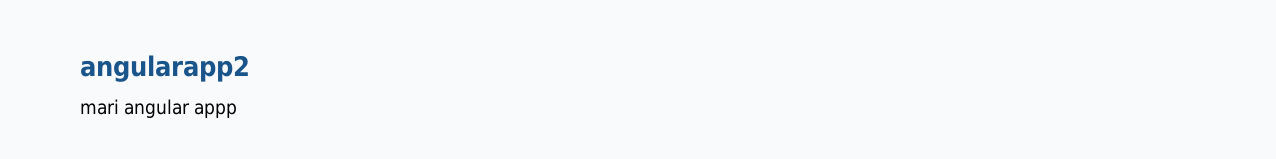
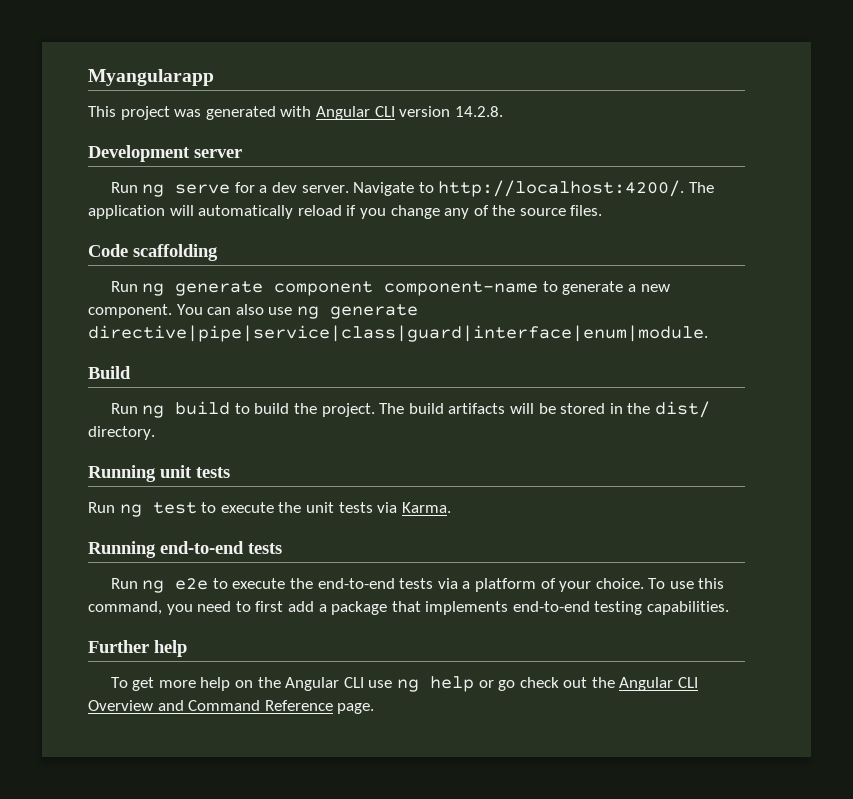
[80,55,250,82] [80,99,238,118] angularapp2 // mari angular appp -> [88,69,214,86] [88,106,503,120] [88,145,242,162] [110,180,714,197] [88,205,603,219] [88,244,218,261] [110,281,670,296] [88,304,418,319] [88,325,708,342] [88,366,131,379] [110,401,710,418] [88,426,155,440] [88,465,230,482] [88,502,451,517] [88,541,282,558] [110,578,725,593] [88,601,730,615] [88,640,187,657] [110,676,699,692] [88,700,375,714] Myangularapp // This project was generated with Angular CLI version 14.2.8. // Development server // Run ng serve for a dev server. Navigate to http://localhost:4200/. The application will automatically reload if you change any of the source files. // Code scaffolding // Run ng generate component component-name to generate a new component. You can also use ng generate directive|pipe|service|class|guard|interface|enum|module. // Build // Run ng build to build the project. The build artifacts will be stored in the dist/ directory. // Running unit tests // Run ng test to execute the unit tests via Karma. // Running end-to-end tests // Run ng e2e to execute the end-to-end tests via a platform of your choice. To use this command, you need to first add a package that implements end-to-end testing capabilities. // Further help // To get more help on the Angular CLI use ng help or go check out the Angular CLI Overview and Command Reference page.

